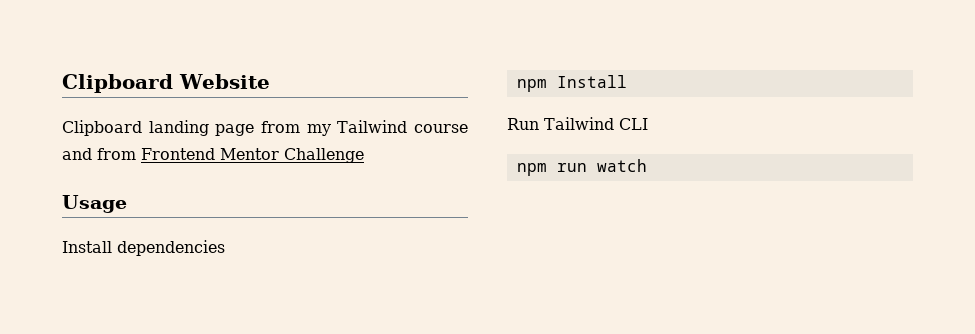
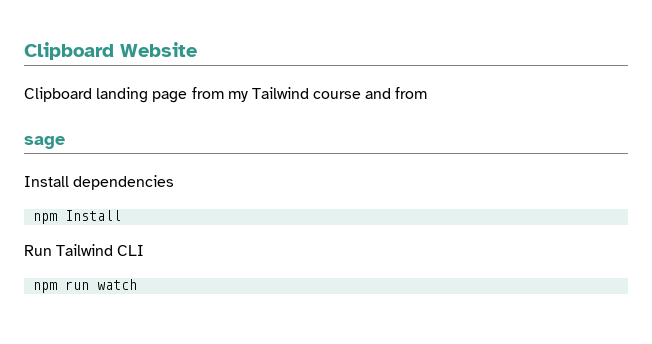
[141,148,364,163] [62,195,127,213] Frontend Mentor Challenge // Usage -> [24,136,65,149] // sage

